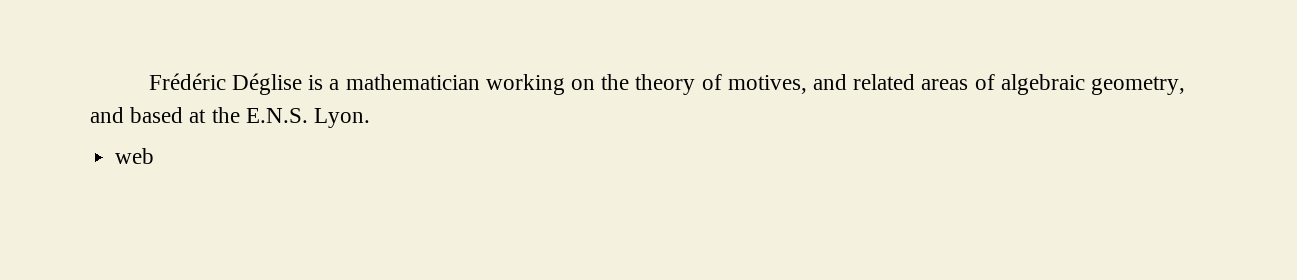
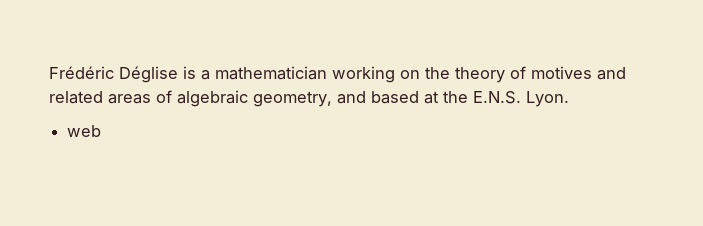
[727,75,807,94] motives, -> [531,66,592,79] motives

